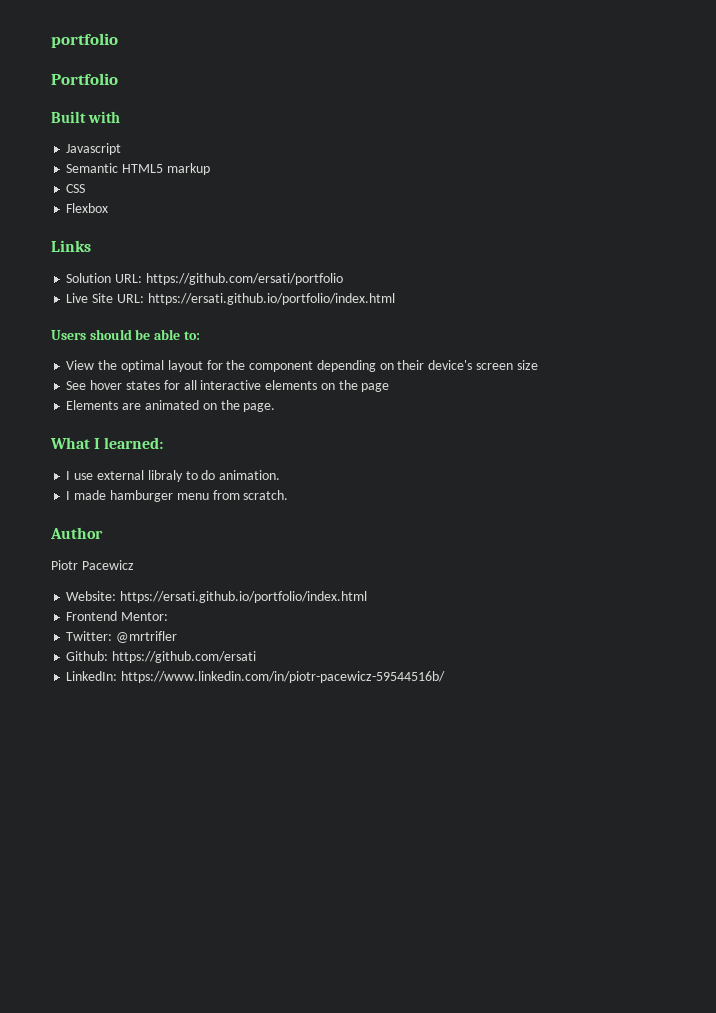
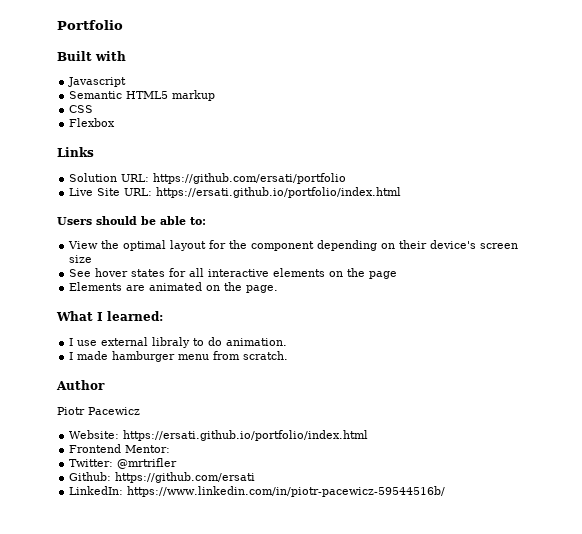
[51,33,118,48] portfolio // -> (57, 25) none

